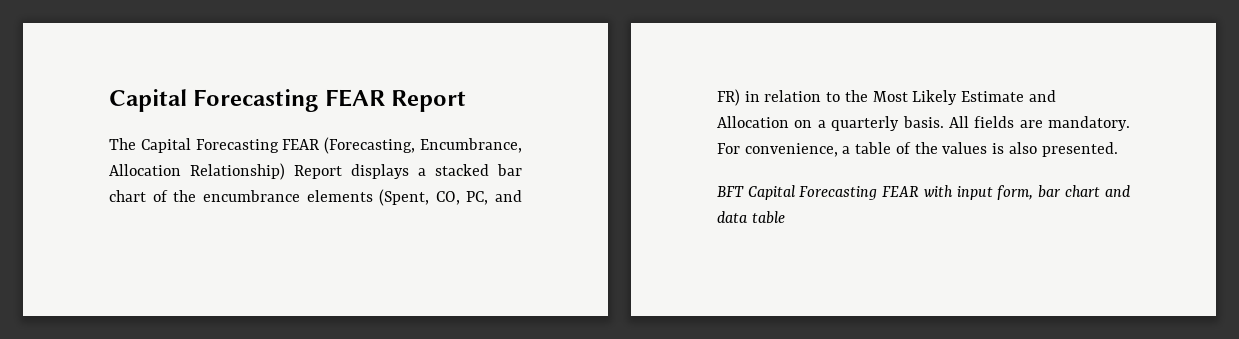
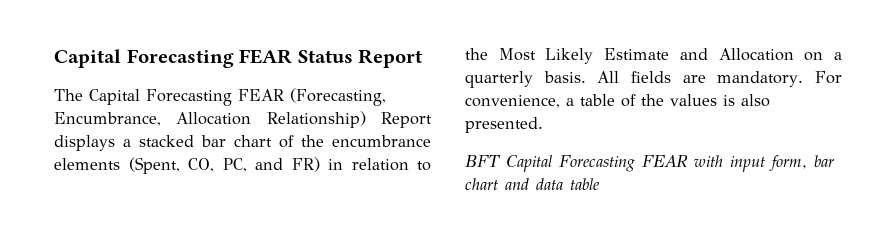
[109,89,385,112] Capital Forecasting FEAR -> [54,49,353,68] Capital Forecasting FEAR Status

